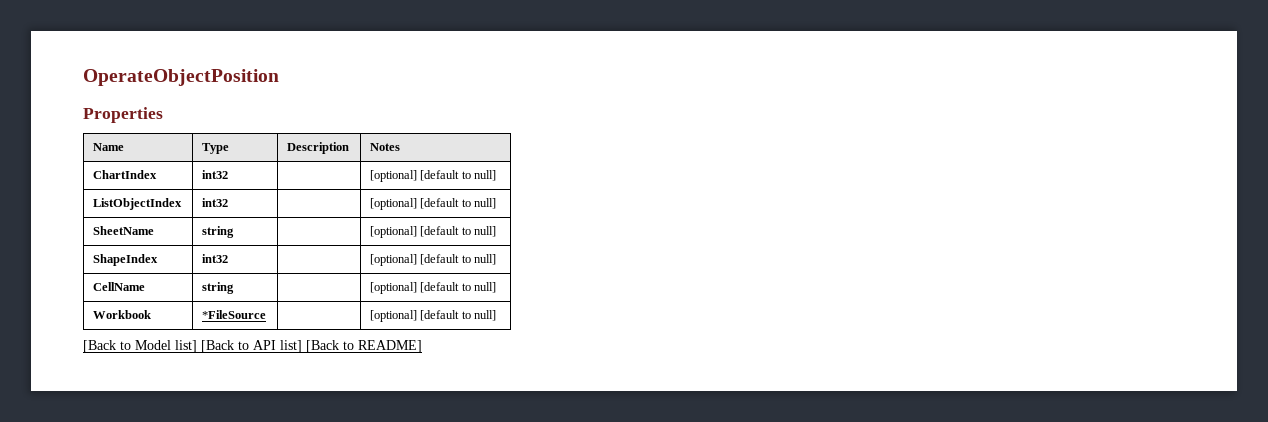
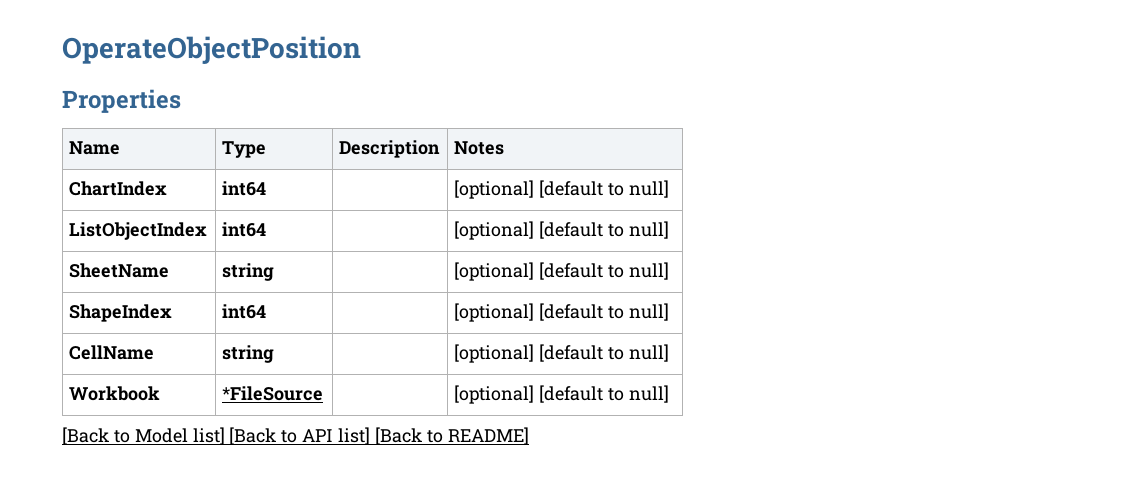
[202,170,229,179] int32 -> [222,181,267,196] int64
[202,198,229,207] int32 -> [222,222,267,237] int64
[202,254,229,263] int32 -> [222,304,267,319] int64

